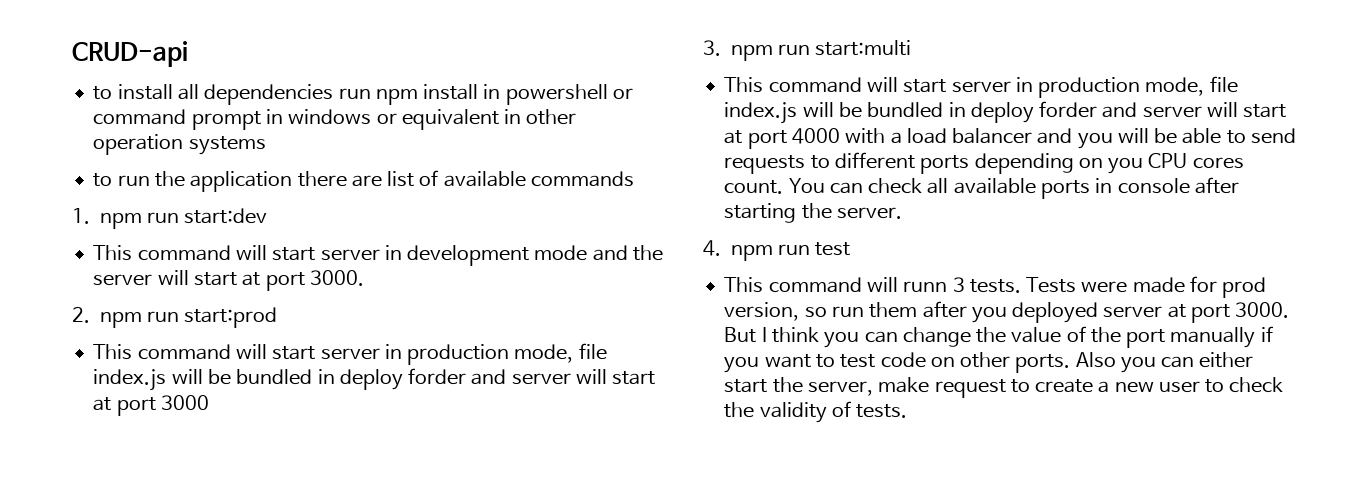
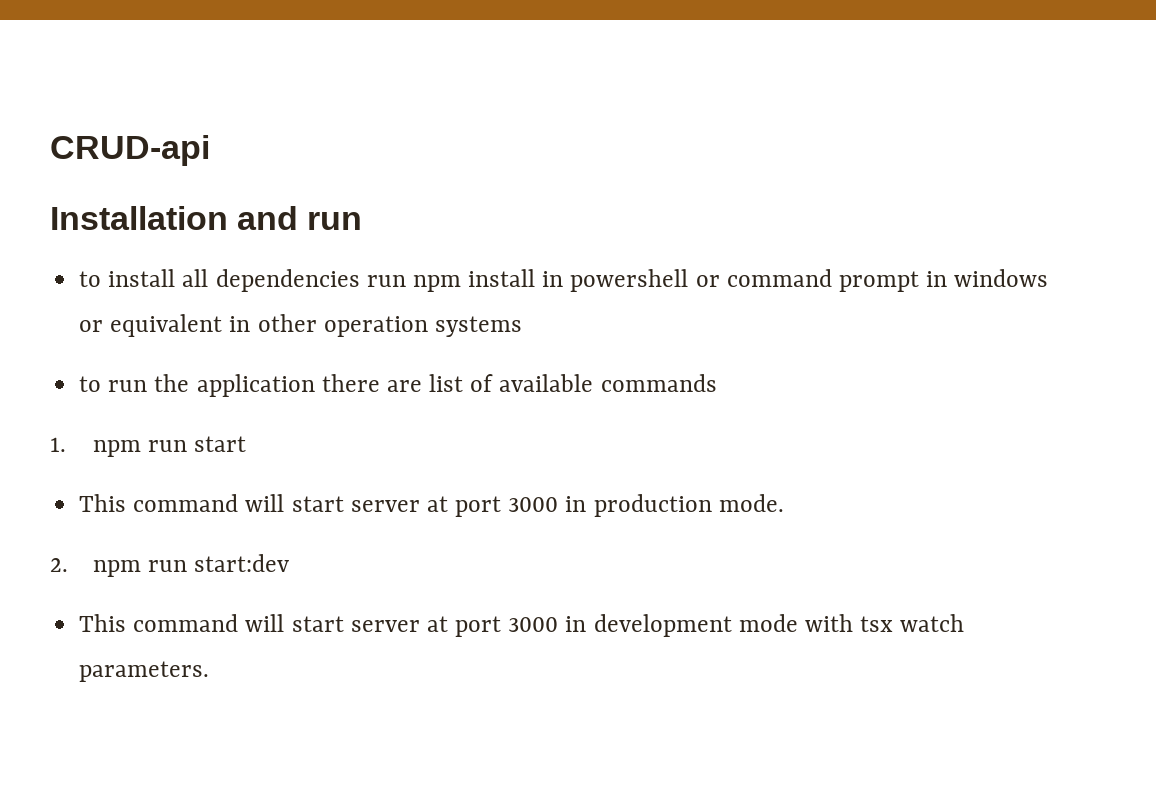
(188, 54) none -> [50,206,363,230] // Installation and run
(180, 217) none -> [194,436,247,452] [79,494,784,517] [50,558,188,577] start // This command will start server at port 3000 in production mode. // 2. npm run
[384,245,663,266] [93,270,364,291] [72,307,278,328] [93,343,607,365] [93,368,656,391] [93,395,209,416] [703,40,912,61] [724,76,1238,98] [724,101,1287,124] [724,128,1296,149] [724,152,1244,174] [724,177,1239,199] [724,203,902,223] [703,240,851,261] [724,276,1267,298] [724,301,1290,323] [724,326,1273,348] [724,352,1254,373] [724,377,1284,398] [724,401,908,423] in development mode and the server will start at port 3000. // 2. npm run start:prod // This command will start server in production mode, file index.js will be bundled in deploy forder and server will start at port 3000 // 3. npm run start:multi // This command will start server in production mode, file index.js will be bundled in deploy forder and server will start at port 4000 with a load balancer and you will be able to send requests to different ports depending on you CPU cores count. You can check all available ports in console after starting the server. // 4. npm run test // This command will runn 3 tests. Tests were made for prod version, so run them after you deployed server at port 3000. But I think you can change the value of the port manually if you want to test code on other ports. Also you can either start the server, make request to create a new user to check the validity of tests. -> [426,614,965,637] [79,661,210,682] at port 3000 in development mode with tsx watch parameters.

